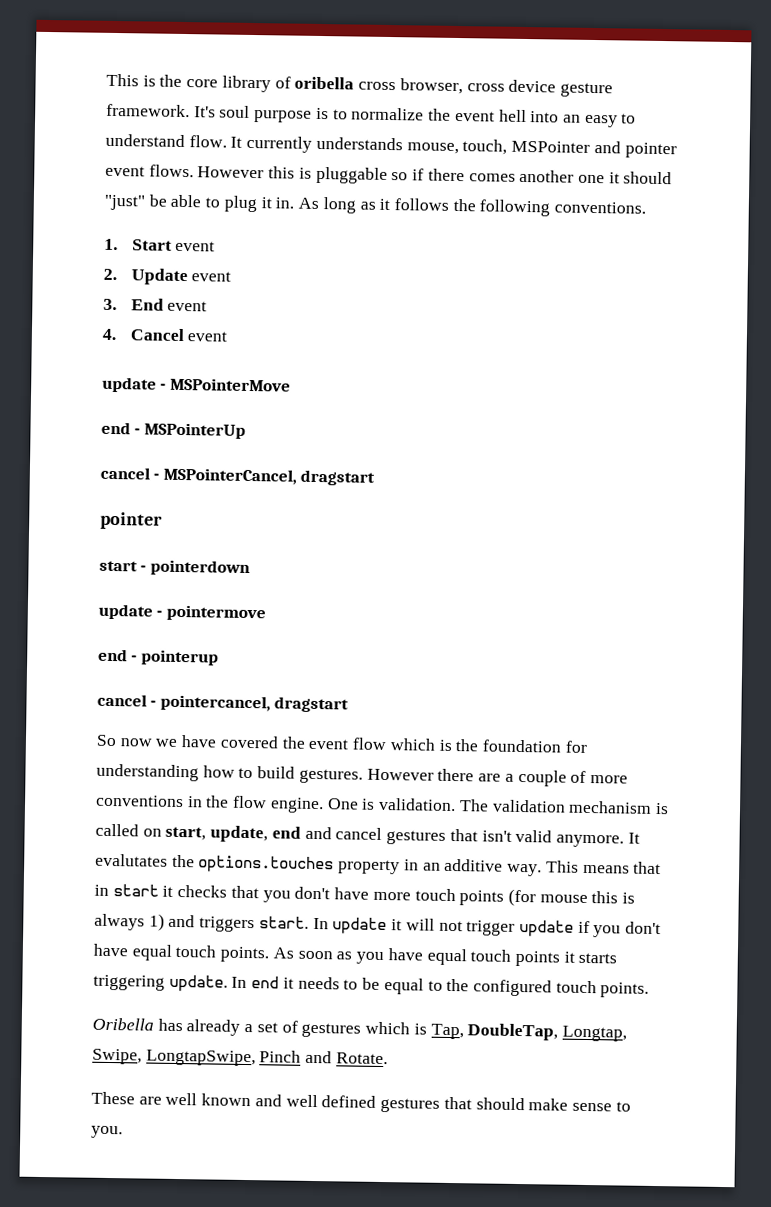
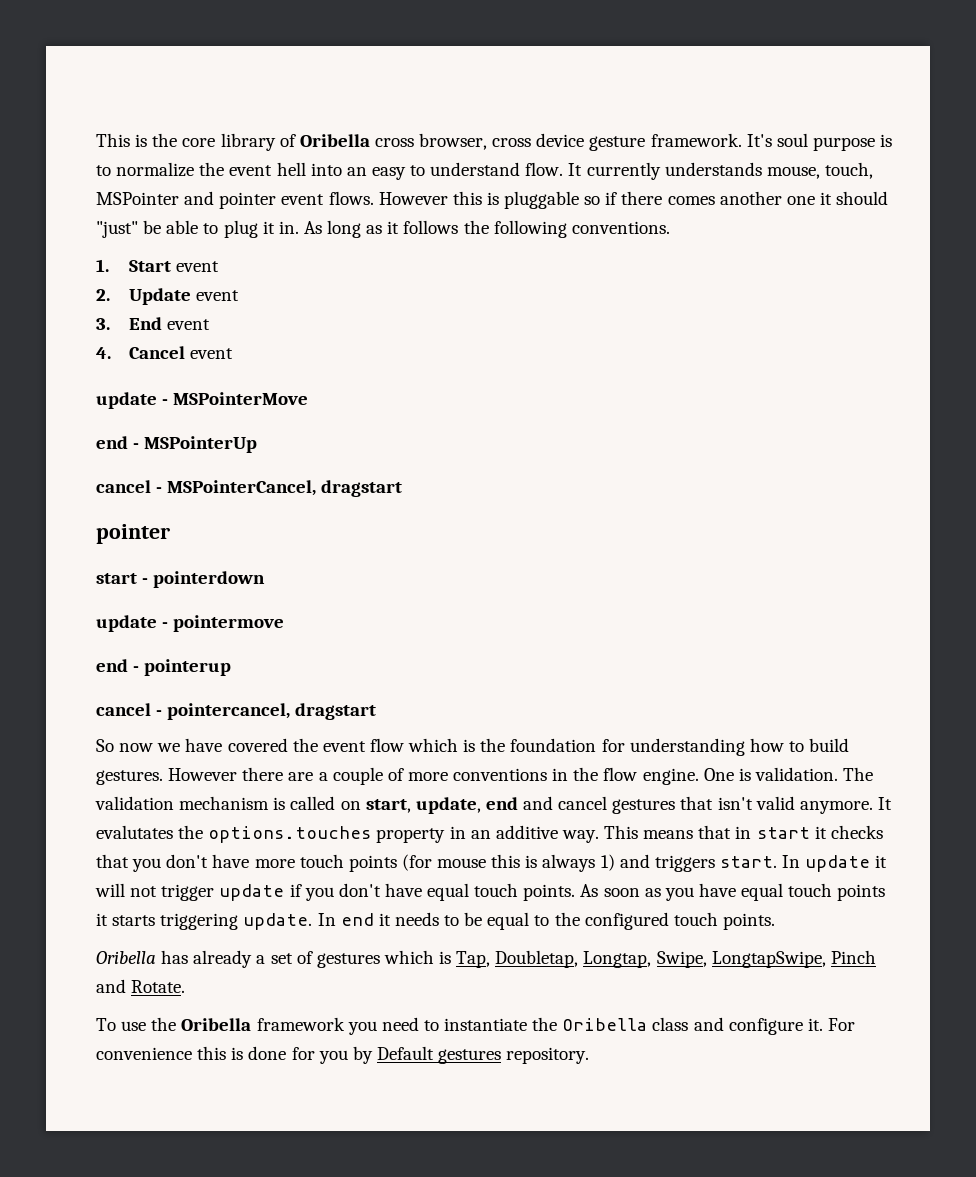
[294,76,355,90] oribella -> [299,134,370,147] Oribella
[467,1023,559,1041] DoubleTap, -> [495,950,579,968] Doubletap,
[91,1091,631,1113] [91,1125,123,1139] These are well known and well defined gestures that should make sense to you. -> [96,1017,855,1035] [96,1046,590,1064] To use the Oribella framework you need to instantiate the Oribella class and configure it. For convenience this is done for you by Default gestures repository.

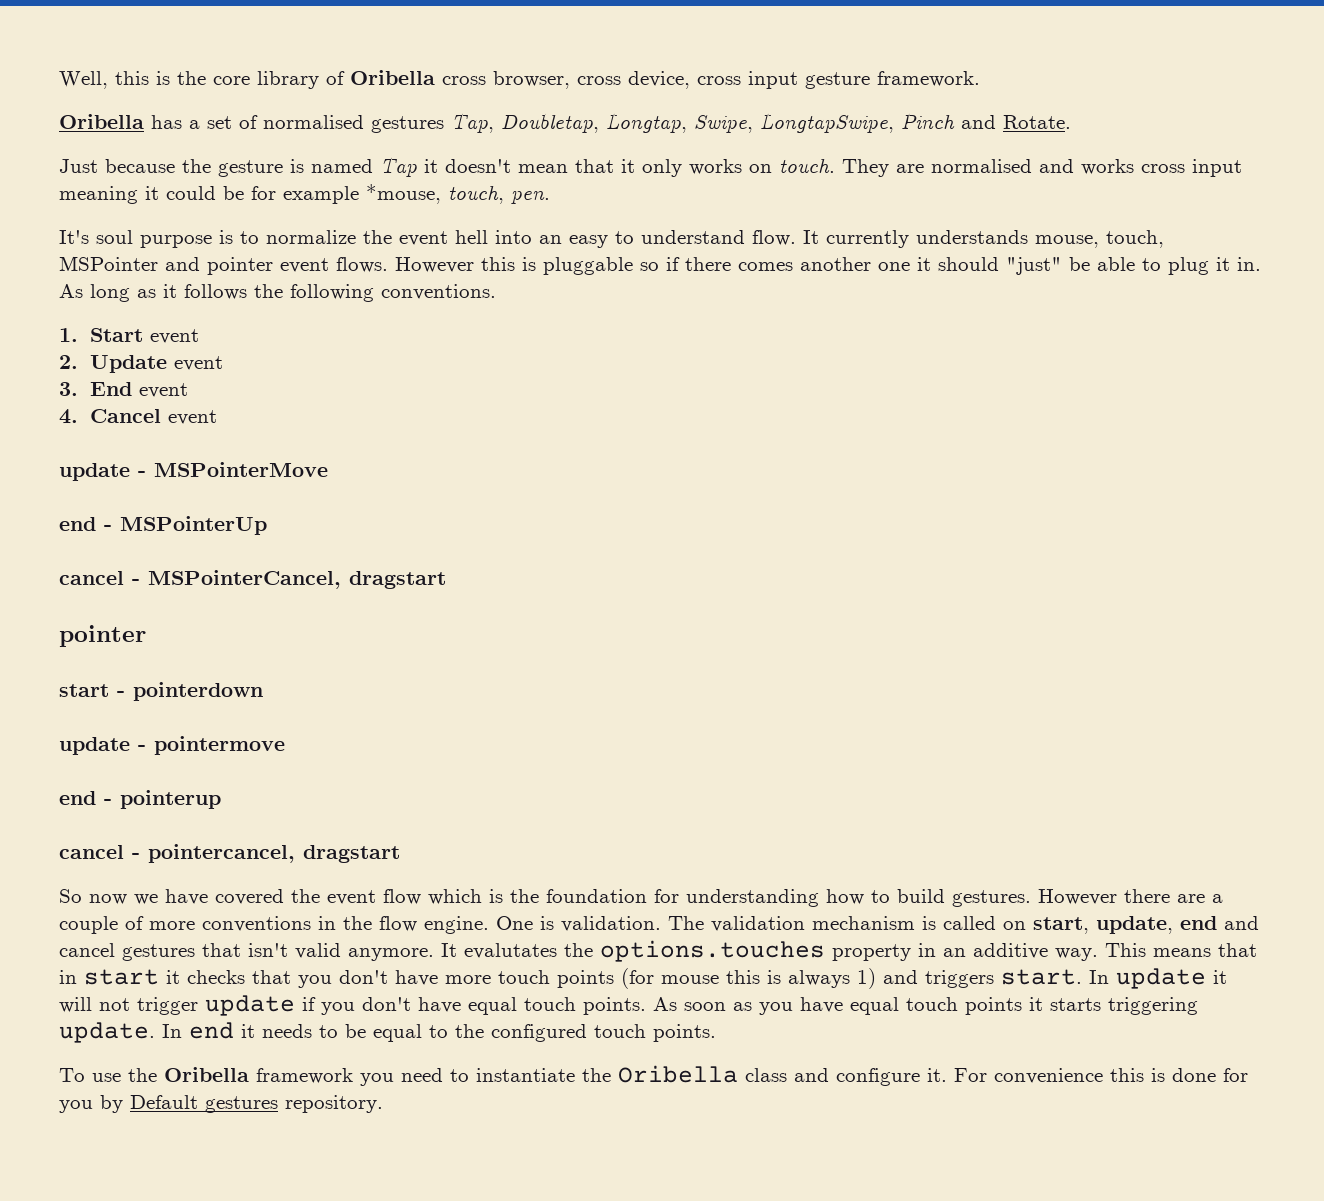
[96,133,130,147] This -> [59,71,149,89] Well, this
[536,133,585,147] device -> [628,71,798,89] device, cross input
(742, 140) none -> [59,113,1071,133] [59,157,1242,177] [59,184,550,204] // Oribella has a set of normalised gestures Tap, Doubletap, Longtap, Swipe, LongtapSwipe, Pinch and Rotate. // Just because the gesture is named Tap it doesn't mean that it only works on touch. They are normalised and works cross input meaning it could be for example *mouse, touch, pen. //
[96,950,876,968] [96,979,186,993] // Oribella has already a set of gestures which is Tap, Doubletap, Longtap, Swipe, LongtapSwipe, Pinch and Rotate. -> (716, 1033) none

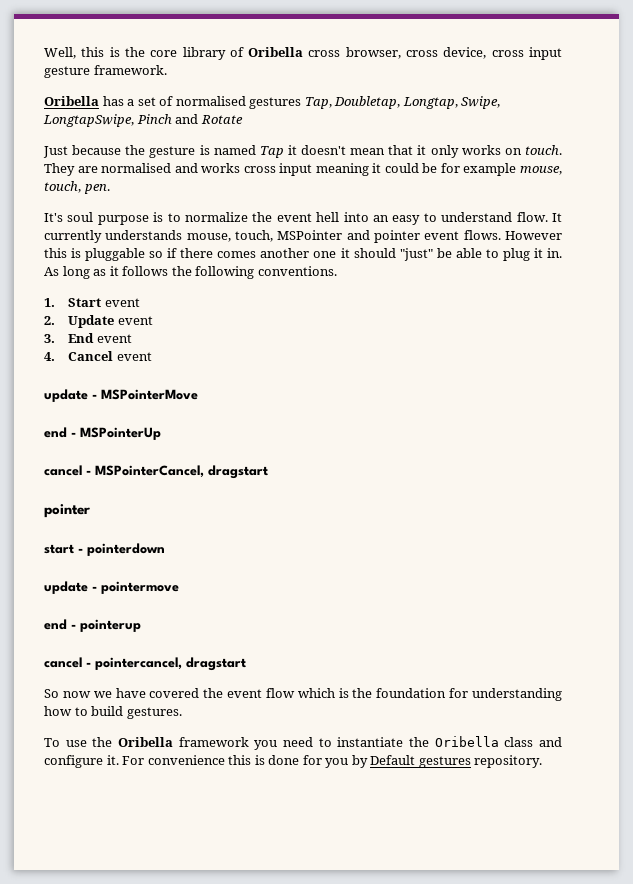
[1003,115,1071,129] Rotate. -> [200,115,243,124] Rotate
[366,184,441,204] *mouse, -> [520,166,563,175] mouse,
[1038,889,1223,905] [59,916,1259,934] [59,940,1257,962] [59,968,1227,989] [59,995,1198,1016] [59,1022,716,1043] However there are a couple of more conventions in the flow engine. One is validation. The validation mechanism is called on start, update, end and cancel gestures that isn't valid anymore. It evalutates the options.touches property in an additive way. This means that in start it checks that you don't have more touch points (for mouse this is always 1) and triggers start. In update it will not trigger update if you don't have equal touch points. As soon as you have equal touch points it starts triggering update. In end it needs to be equal to the configured touch points. -> (182, 713) none

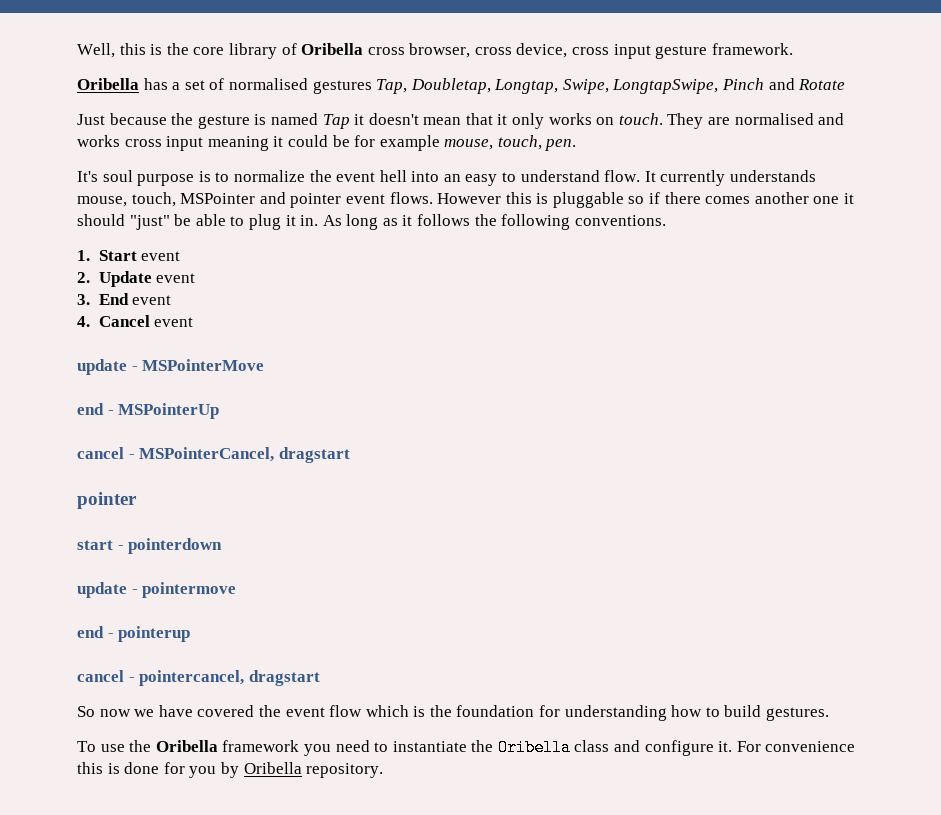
[370,755,471,768] Default gestures -> [243,762,302,774] Oribella

